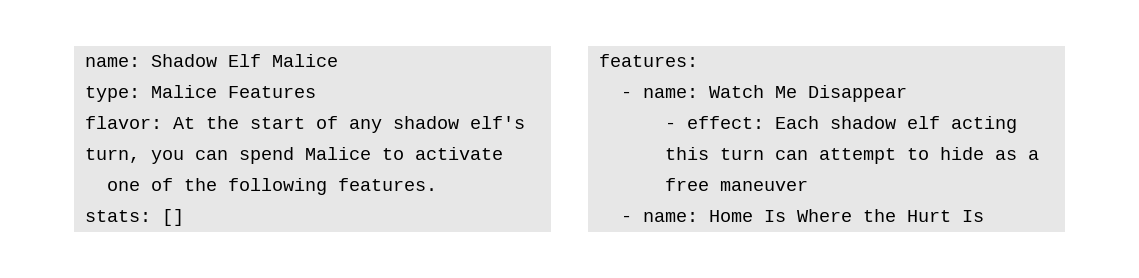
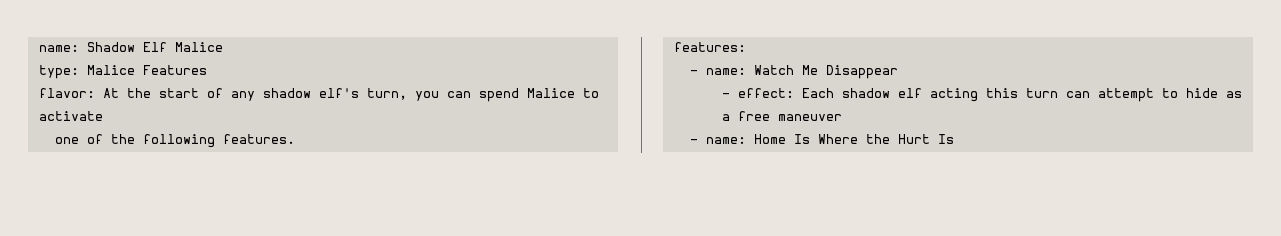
[84,209,184,226] // stats: [] -> (295, 139) none

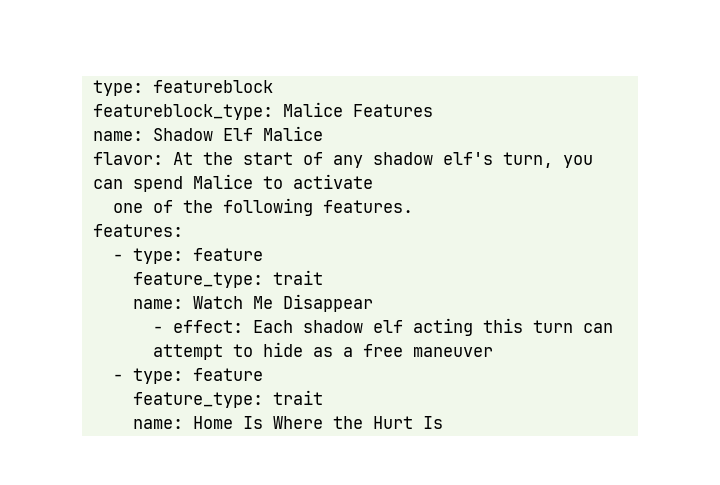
(38, 48) none -> [93,80,274,96] [93,102,434,120] type: featureblock // featureblock_type: Malice Features //
[38,65,207,79] // type: Malice Features -> (324, 133) none
(698, 72) none -> [133,248,264,264] [133,270,324,288] type: feature // feature_type: trait //
(698, 141) none -> [133,368,264,384] [133,390,324,408] type: feature // feature_type: trait //

